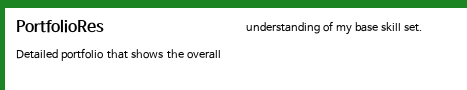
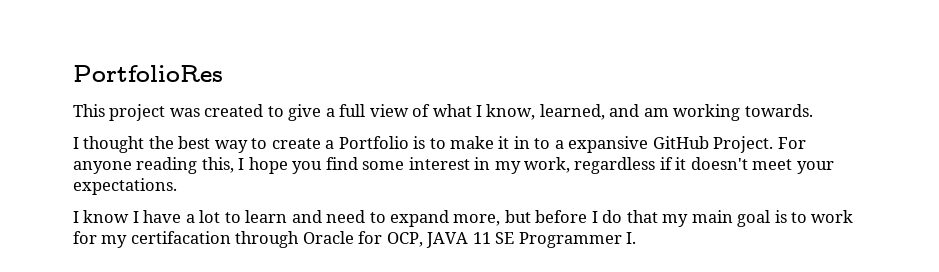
[16,48,222,61] [246,21,422,35] Detailed portfolio that shows the overall understanding of my base skill set. -> [73,104,813,121] [73,136,806,153] [73,157,834,174] [73,178,177,195] [73,210,854,227] [73,231,637,248] This project was created to give a full view of what I know, learned, and am working towards. // I thought the best way to create a Portfolio is to make it in to a expansive GitHub Project. For anyone reading this, I hope you find some interest in my work, regardless if it doesn't meet your expectations. // I know I have a lot to learn and need to expand more, but before I do that my main goal is to work for my certifacation through Oracle for OCP, JAVA 11 SE Programmer I.

